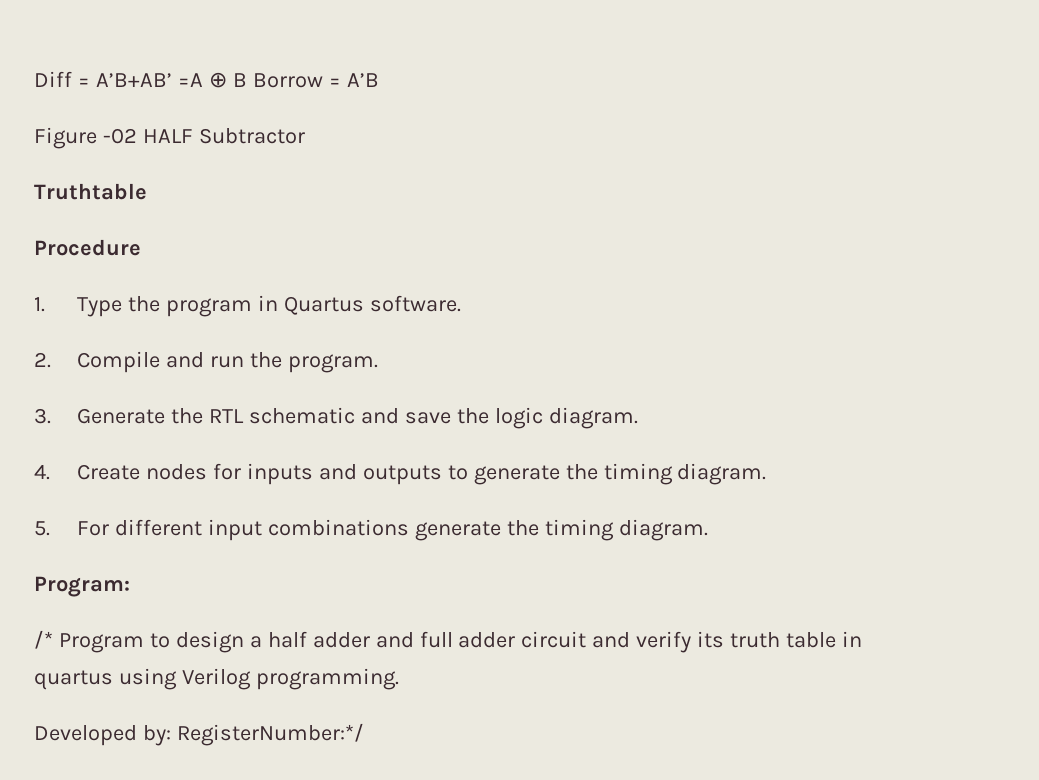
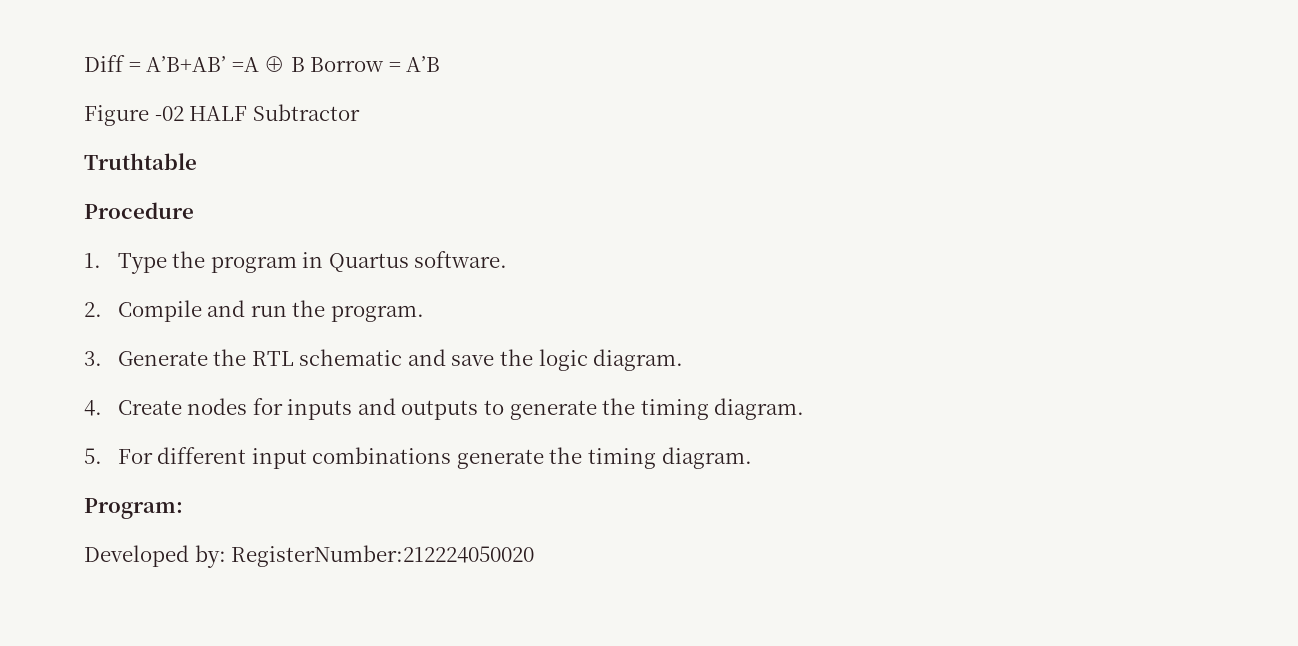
[34,630,863,653] [34,668,399,690] // /* Program to design a half adder and full adder circuit and verify its truth table in quartus using Verilog programming. -> (183, 508) none
[176,723,364,746] RegisterNumber:*/ -> [231,545,535,567] RegisterNumber:212224050020

